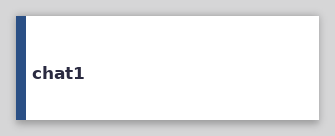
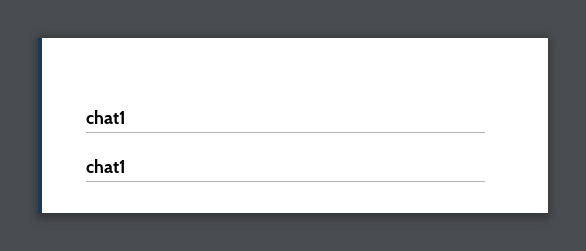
[32,66,85,79] chat1 -> [86,110,126,124] [86,159,126,173] chat1 // chat1

